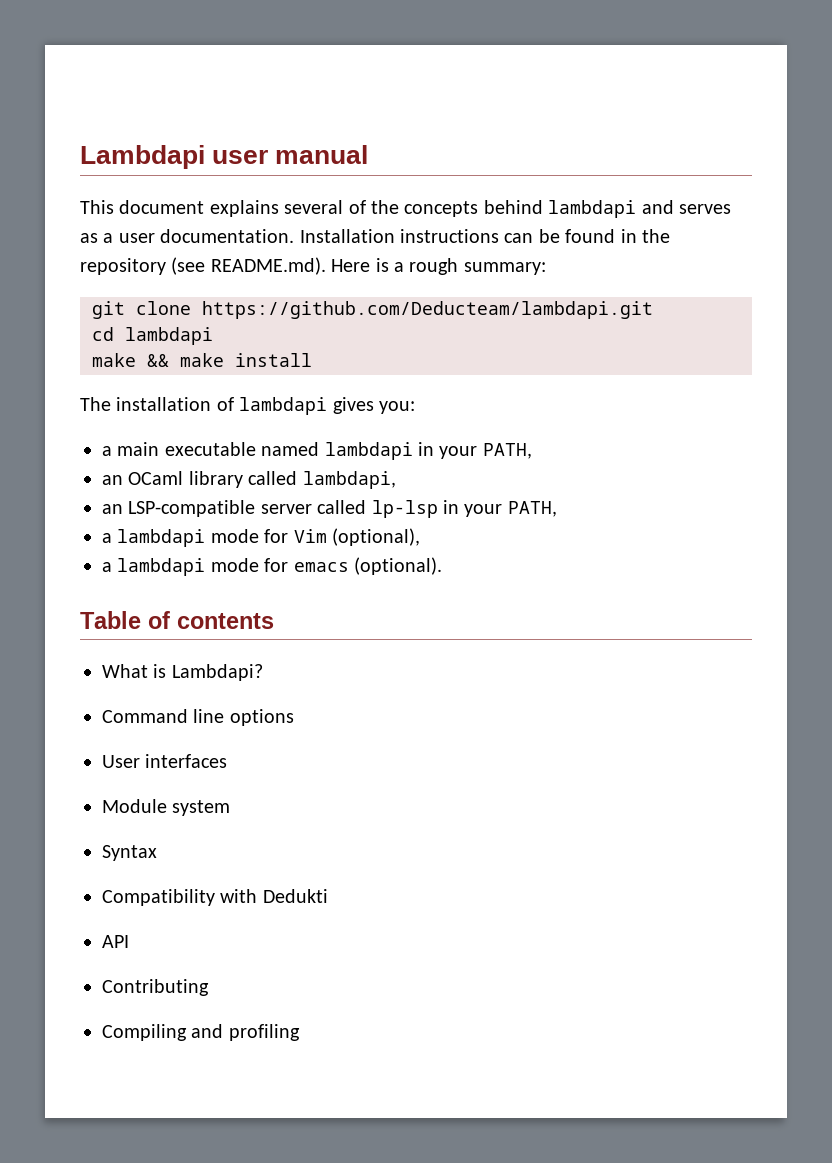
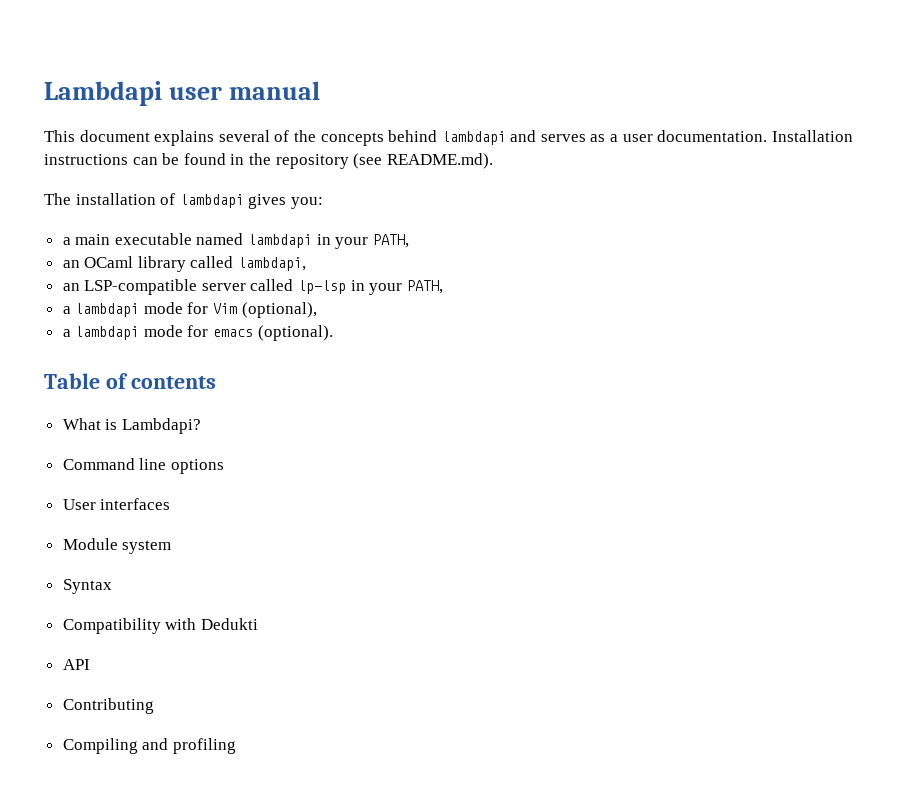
[331,258,546,275] [92,301,653,319] [92,327,213,345] [92,353,312,367] Here is a rough summary: // git clone https://github.com/Deducteam/lambdapi.git // cd lambdapi // make && make install -> (493, 161) none

